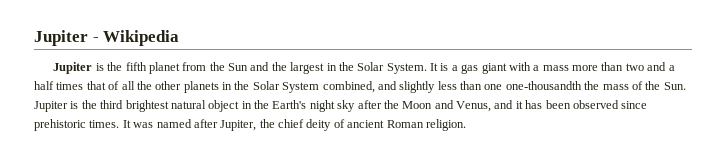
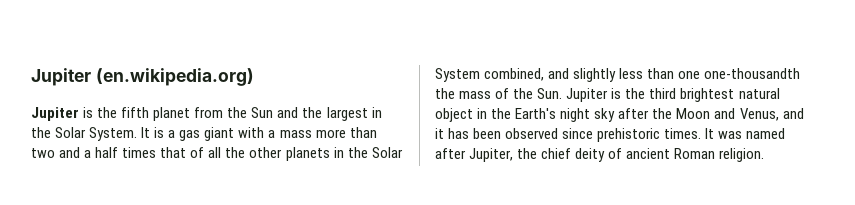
[34,30,180,46] Jupiter - Wikipedia -> [31,68,254,86] Jupiter (en.wikipedia.org)

